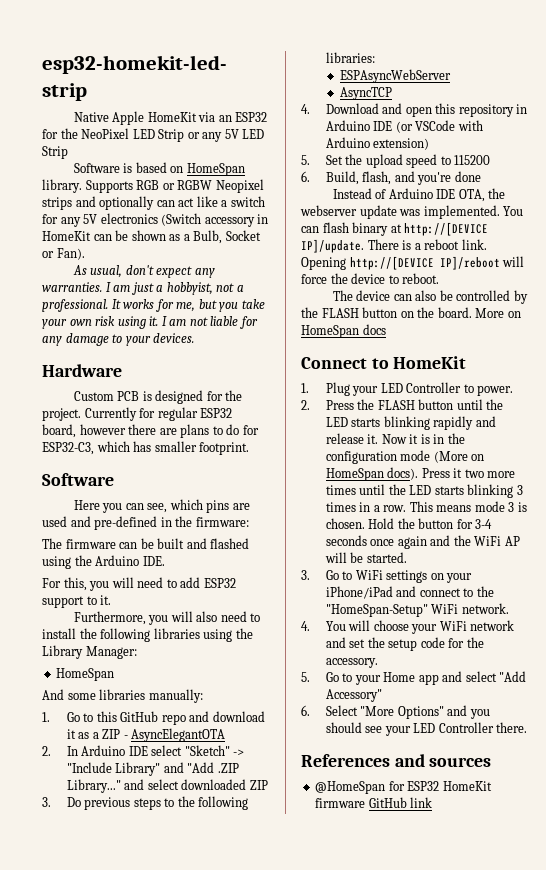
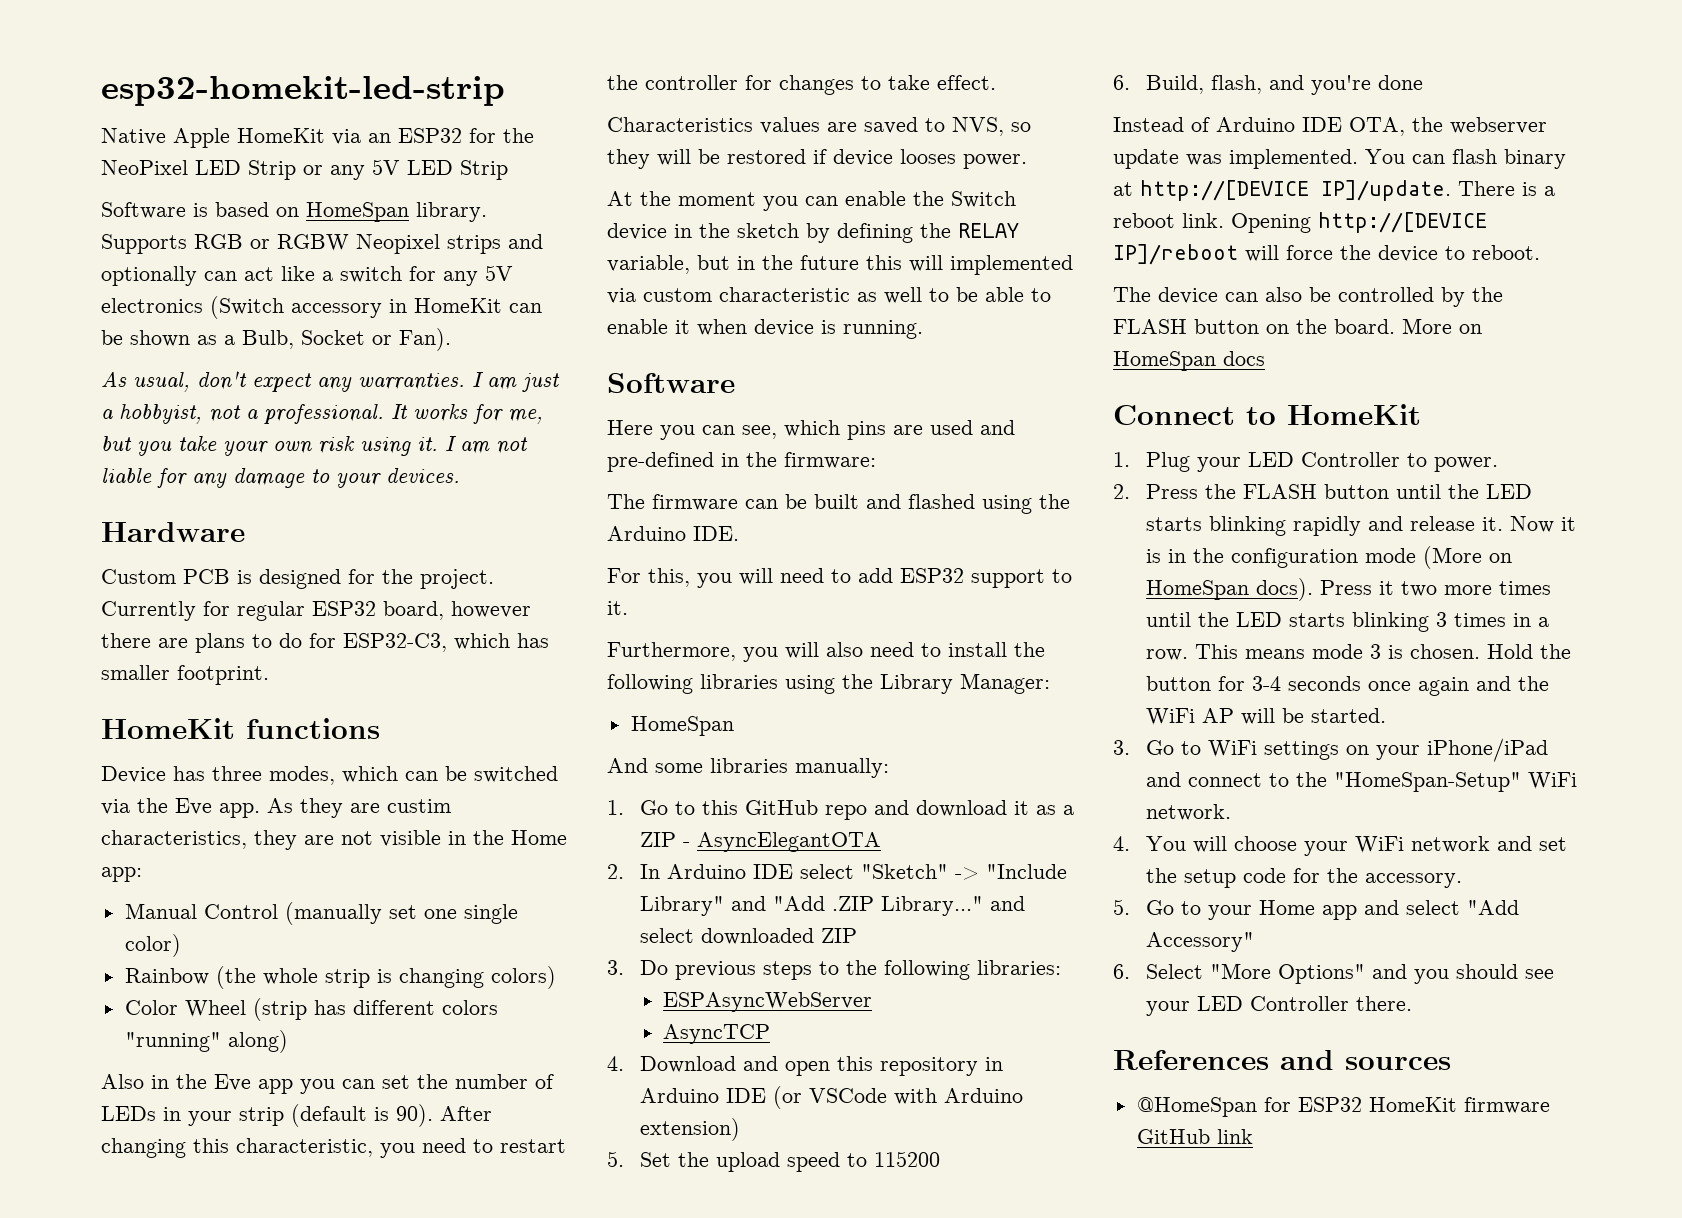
(250, 448) none -> [101,718,380,739] [101,766,558,785] [101,798,451,818] [101,830,567,850] [101,867,142,882] [124,902,518,925] [124,934,181,957] [124,966,556,989] [124,998,498,1021] [124,1030,288,1053] [101,1074,554,1094] [101,1104,492,1127] [101,1138,566,1158] [607,75,996,95] [607,117,1031,136] [607,149,1027,169] [607,191,1016,211] [607,223,1019,243] [607,255,1073,275] [607,287,1051,304] [607,319,923,339] // HomeKit functions // Device has three modes, which can be switched via the Eve app. As they are custim characteristics, they are not visible in the Home app: // Manual Control (manually set one single color) // Rainbow (the whole strip is changing colors) // Color Wheel (strip has different colors "running" along) // Also in the Eve app you can set the number of LEDs in your strip (default is 90). After changing this characteristic, you need to restart the controller for changes to take effect. // Characteristics values are saved to NVS, so they will be restored if device looses power. // At the moment you can enable the Switch device in the sketch by defining the RELAY variable, but in the future this will implemented via custom characteristic as well to be able to enable it when device is running.

